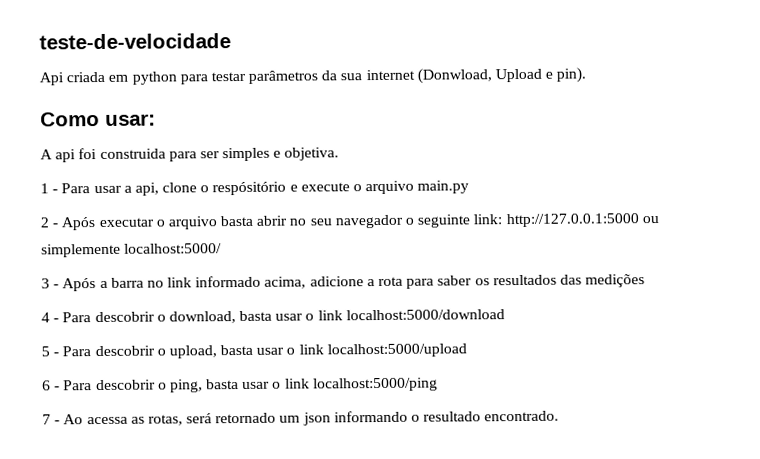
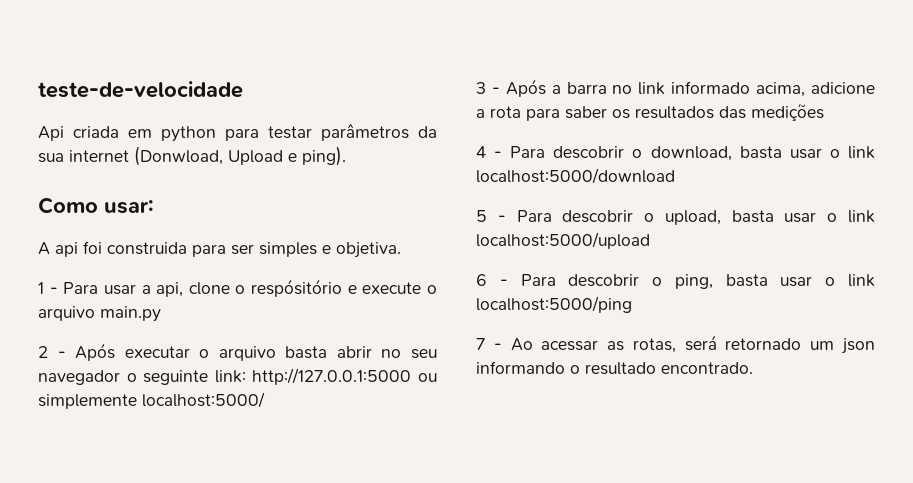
[556,67,587,83] pin). -> [302,146,346,166] ping).
[86,416,128,425] acessa -> [541,340,599,351] acessar

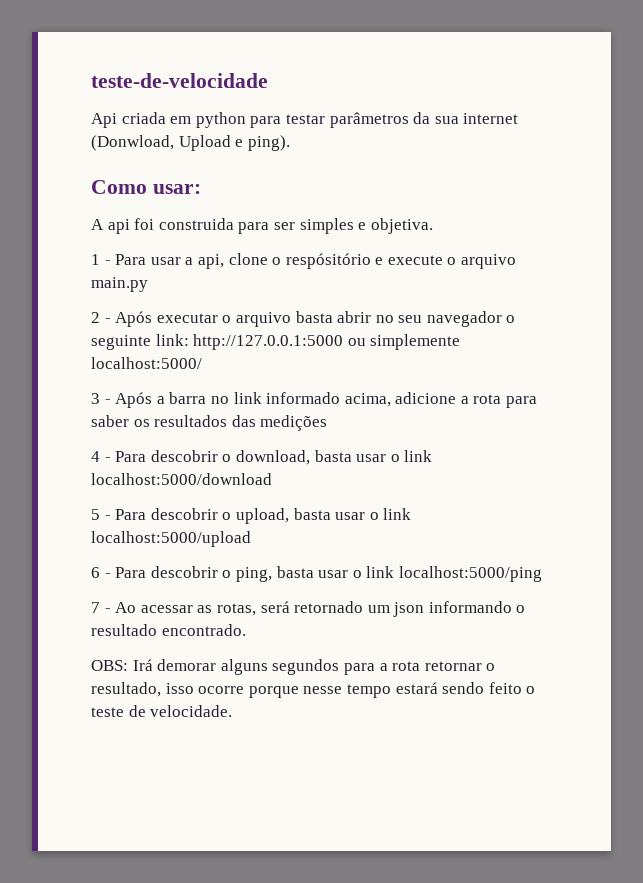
(753, 368) none -> [91,659,496,675] [91,682,536,698] [91,705,233,717] // OBS: Irá demorar alguns segundos para a rota retornar o resultado, isso ocorre porque nesse tempo estará sendo feito o teste de velocidade.

